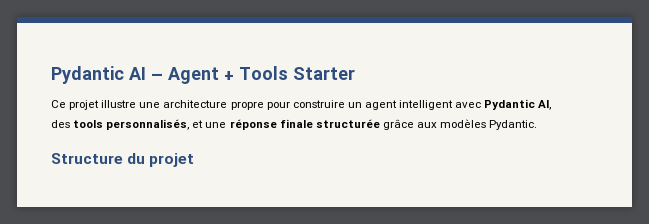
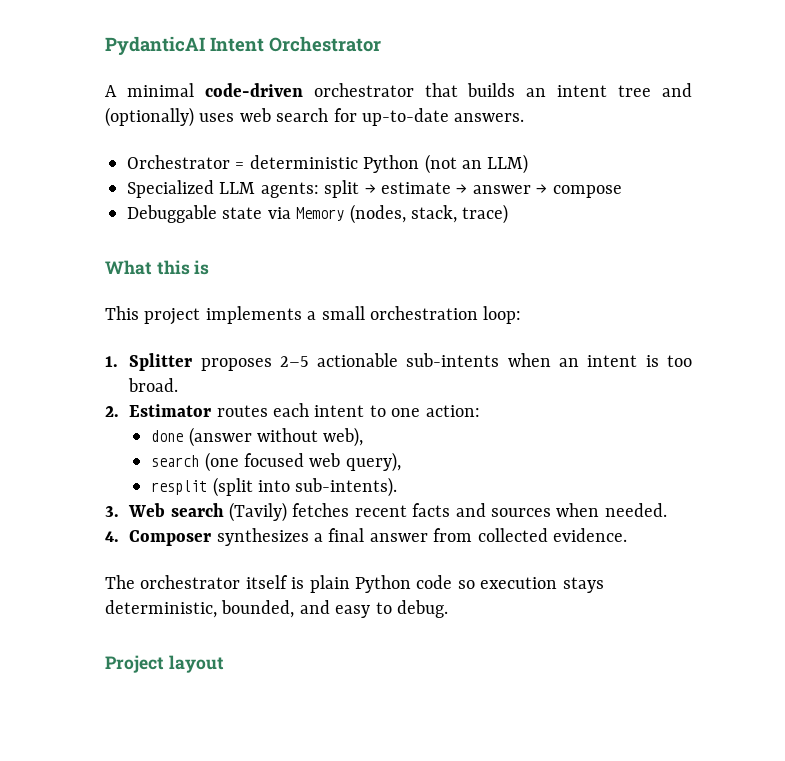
[51,66,355,84] [51,99,552,110] [51,119,538,130] [51,153,195,167] Pydantic AI – Agent + Tools Starter // Ce projet illustre une architecture propre pour construire un agent intelligent avec Pydantic AI, // des tools personnalisés, et une réponse finale structurée grâce aux modèles Pydantic. // Structure du projet -> [105,36,381,55] [105,83,693,97] [105,107,525,127] [127,154,529,174] [127,180,622,198] [127,204,509,224] [105,260,210,275] [105,306,522,325] [105,353,692,371] [128,378,179,392] [105,403,480,417] [151,427,364,447] [151,452,401,472] [151,477,398,497] [105,502,667,522] [105,528,628,546] [105,575,604,593] [105,600,448,618] [105,655,224,673] PydanticAI Intent Orchestrator // A minimal code-driven orchestrator that builds an intent tree and (optionally) uses web search for up-to-date answers. // Orchestrator = deterministic Python (not an LLM) // Specialized LLM agents: split → estimate → answer → compose // Debuggable state via Memory (nodes, stack, trace) // What this is // This project implements a small orchestration loop: // 1. Splitter proposes 2–5 actionable sub-intents when an intent is too broad. // 2. Estimator routes each intent to one action: // done (answer without web), // search (one focused web query), // resplit (split into sub-intents). // 3. Web search (Tavily) fetches recent facts and sources when needed. // 4. Composer synthesizes a final answer from collected evidence. // The orchestrator itself is plain Python code so execution stays deterministic, bounded, and easy to debug. // Project layout

